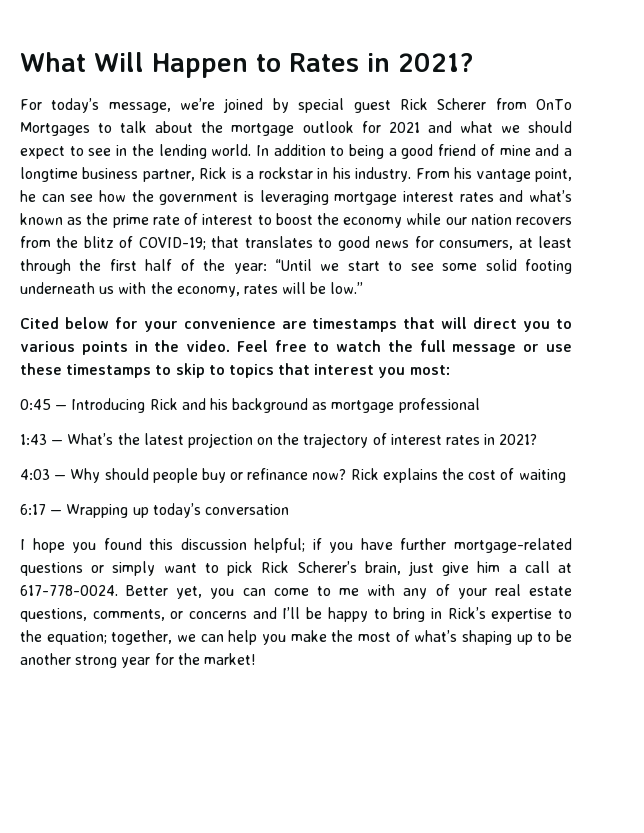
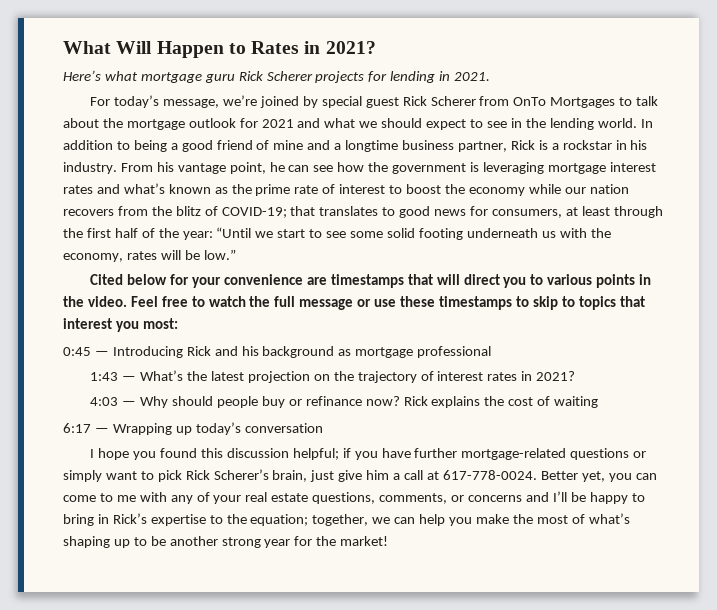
(474, 62) none -> [63,70,491,83] // Here’s what mortgage guru Rick Scherer projects for lending in 2021.

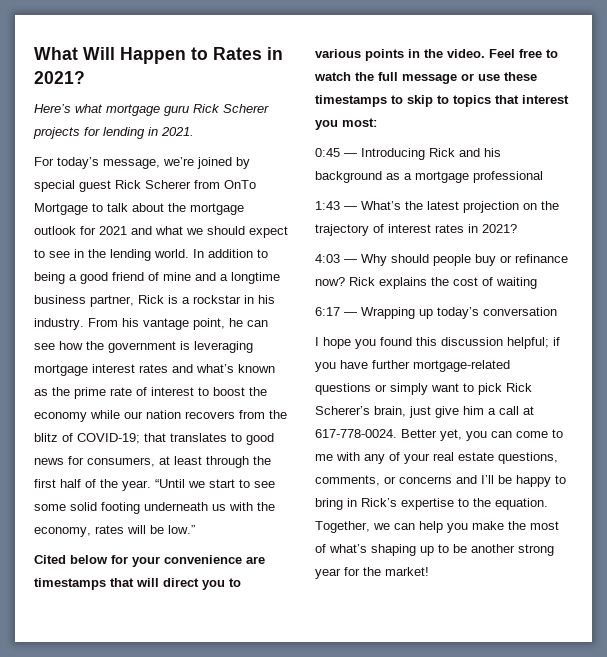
[550,97,616,108] Mortgages -> [34,203,88,215] Mortgage
[182,231,213,240] year: -> [122,480,151,491] year.
(352, 352) none -> [404,173,412,180] a
[250,514,369,526] equation; together, -> [495,498,548,510] [315,521,370,533] equation. Together,

